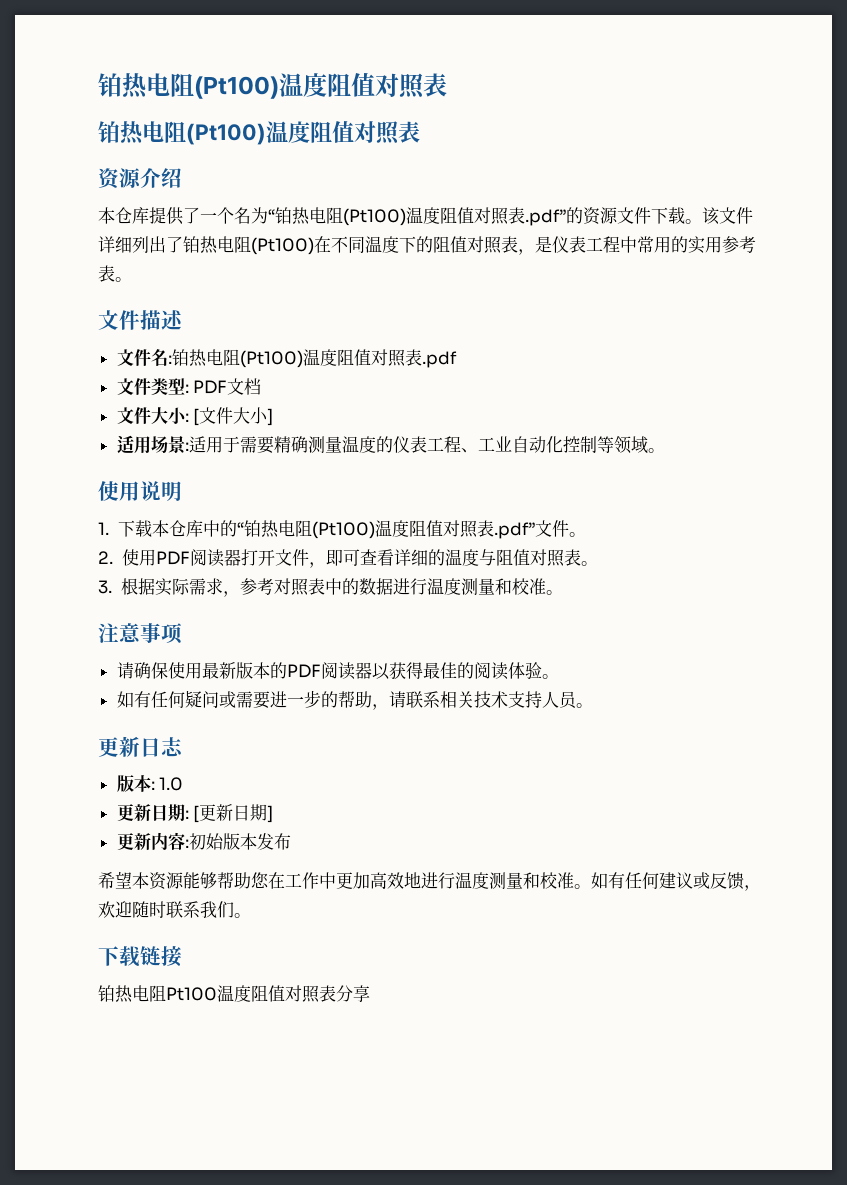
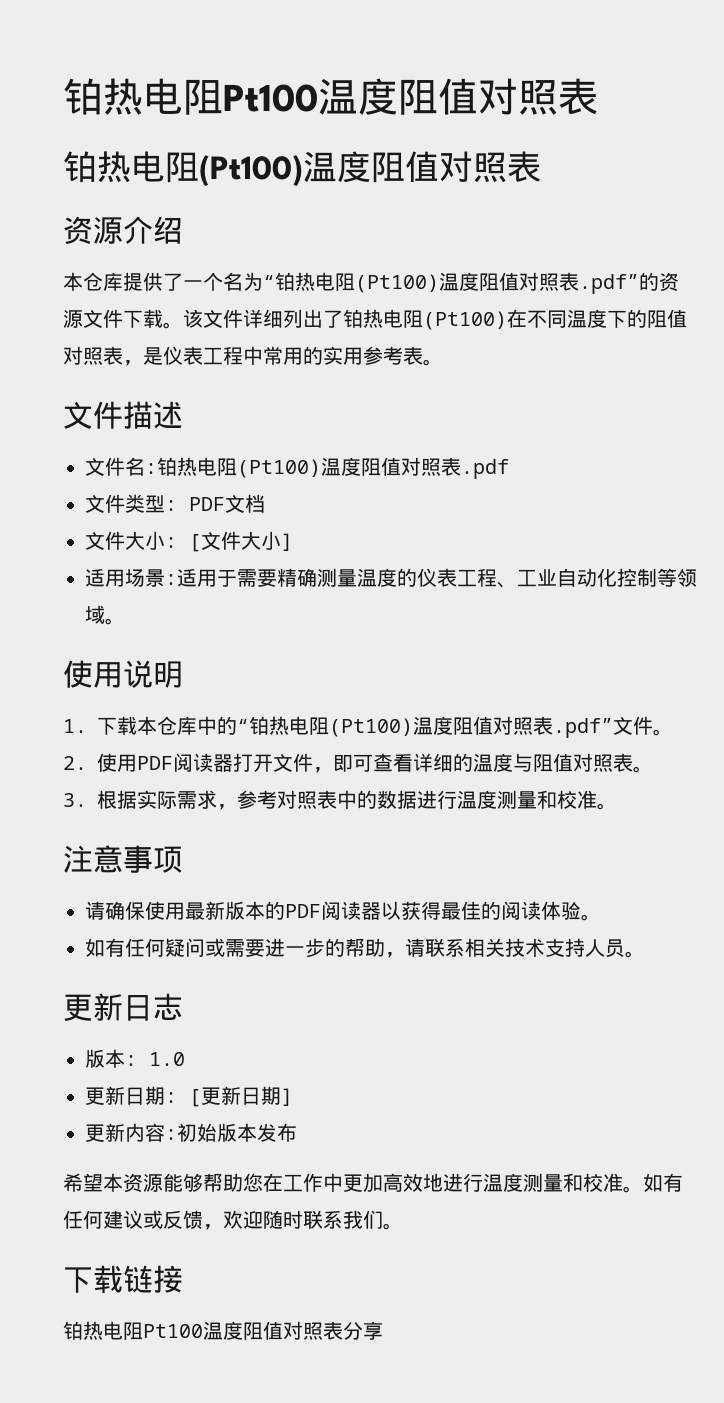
[98,73,279,99] 铂热电阻(Pt100) -> [63,78,318,115] 铂热电阻Pt100

